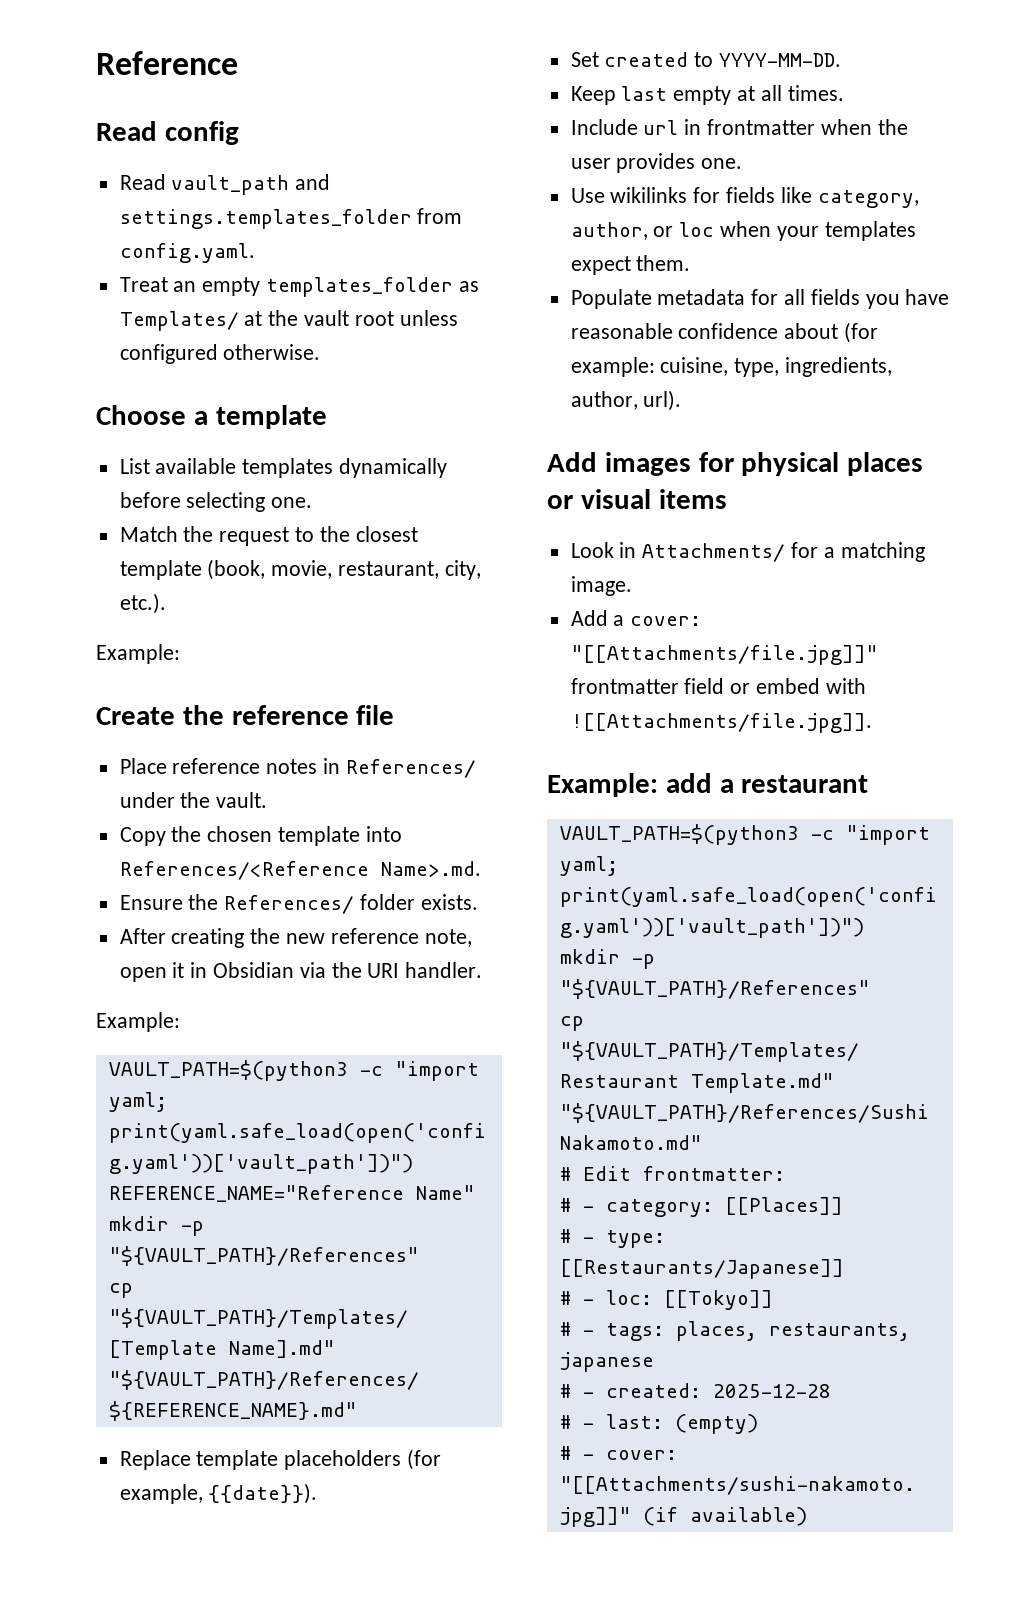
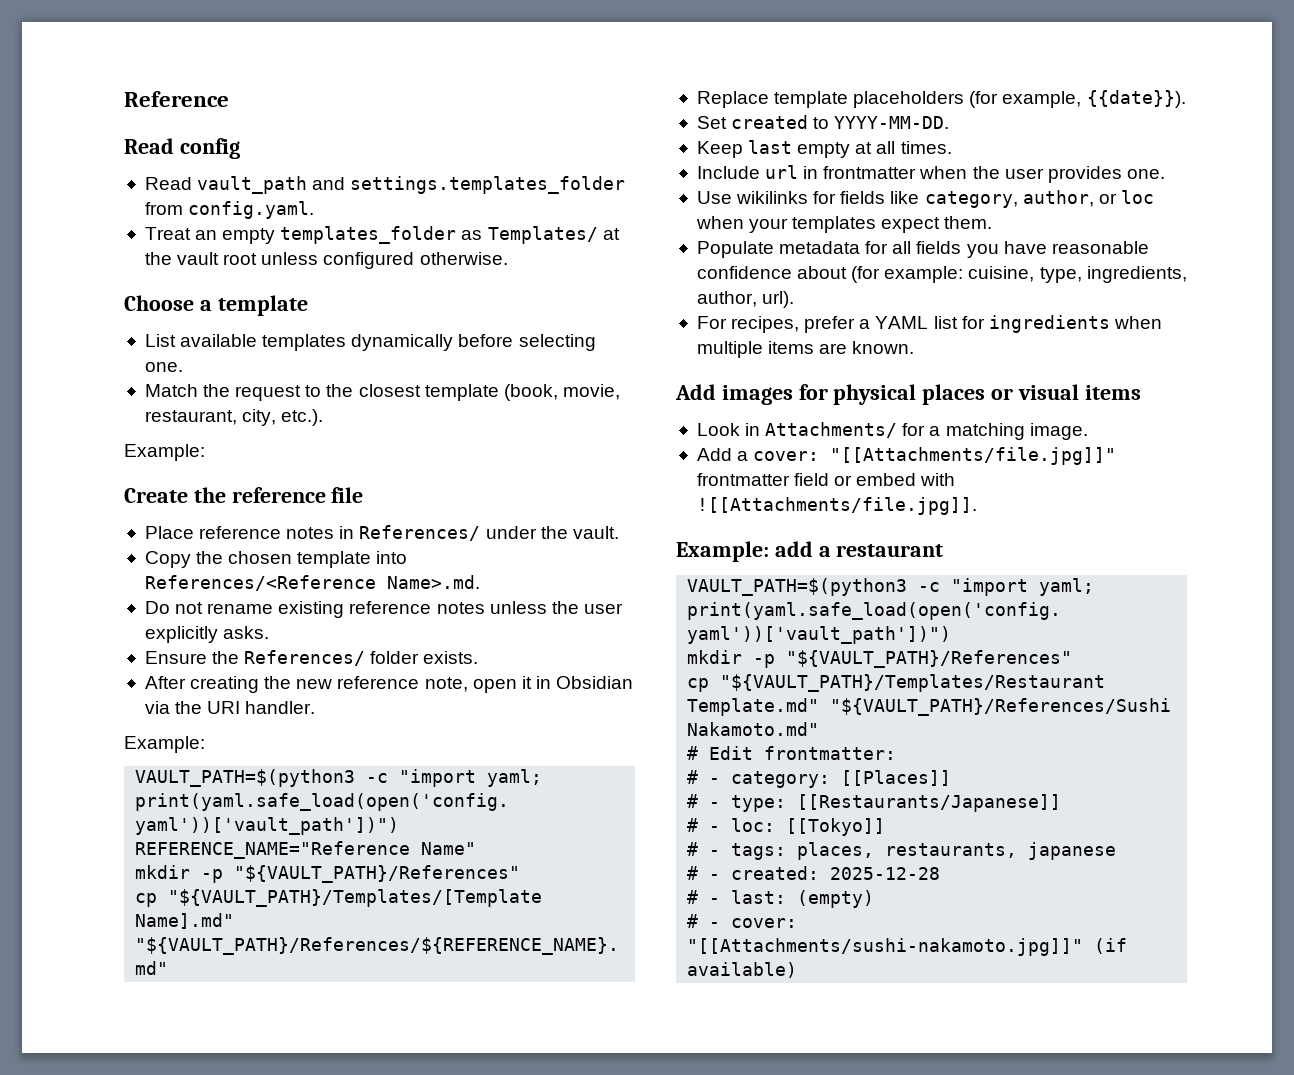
(481, 869) none -> [144,601,623,618] [144,626,270,643] // Do not rename existing reference notes unless the user explicitly asks.
(682, 400) none -> [696,315,1162,333] [696,341,915,358] // For recipes, prefer a YAML list for ingredients when multiple items are known.

